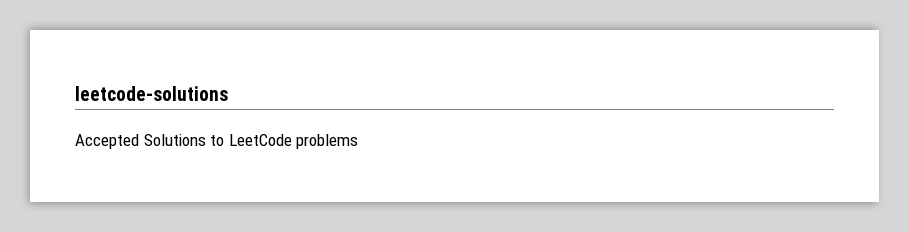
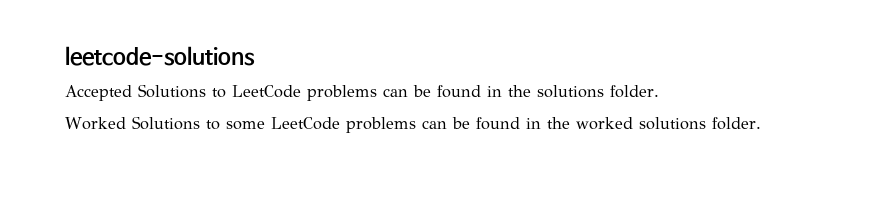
(359, 141) none -> [383,85,659,98] [65,116,761,133] can be found in the solutions folder. // Worked Solutions to some LeetCode problems can be found in the worked solutions folder.

